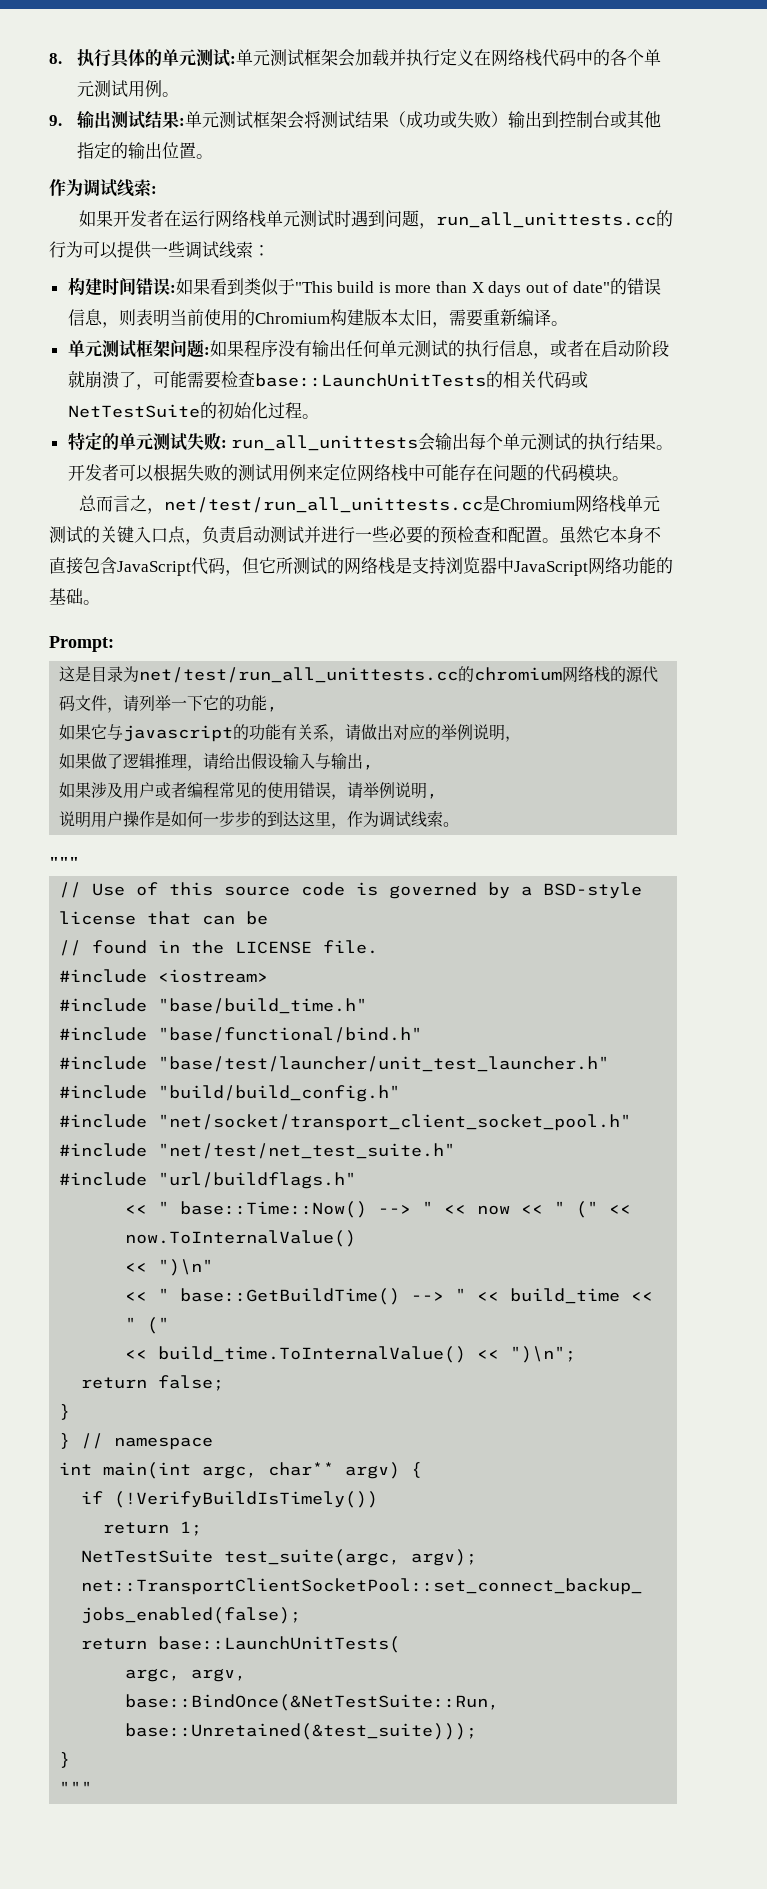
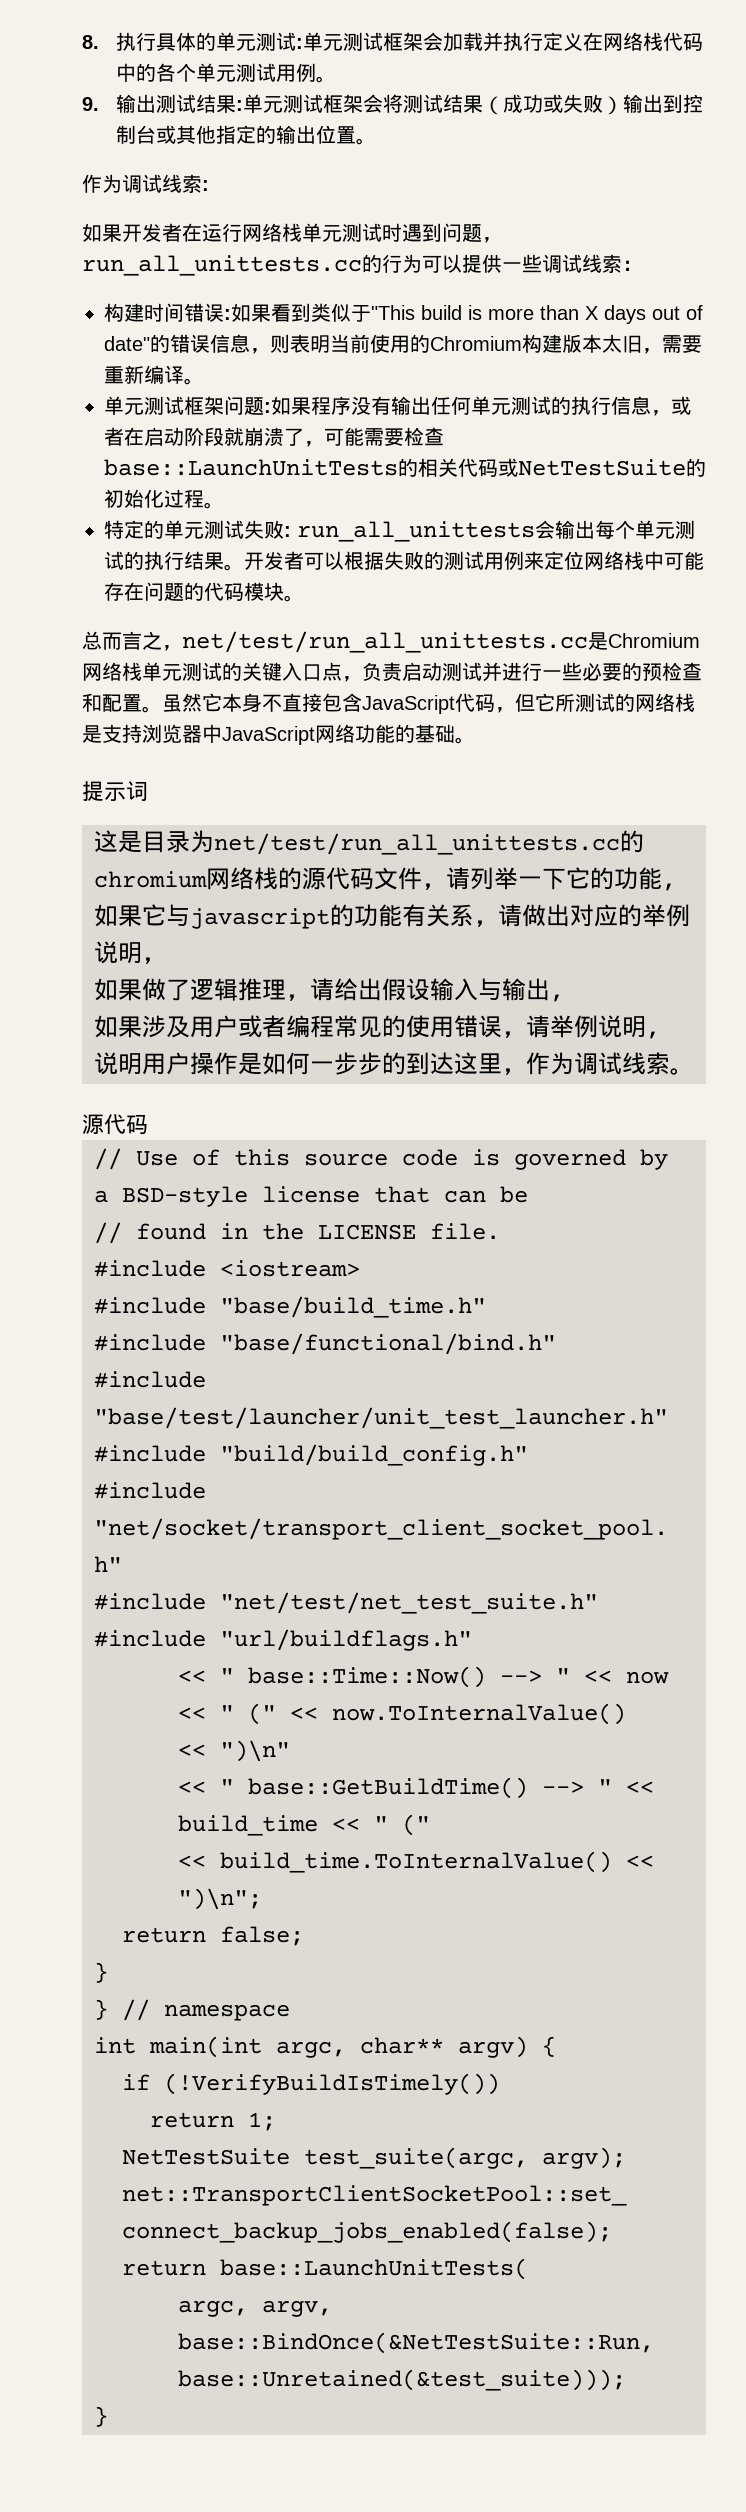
[49,636,114,652] Prompt: -> [82,781,148,801] 提示词
[49,857,79,869] """ -> [82,1114,148,1135] 源代码
[59,1781,93,1794] // """ -> (108, 2416) none

